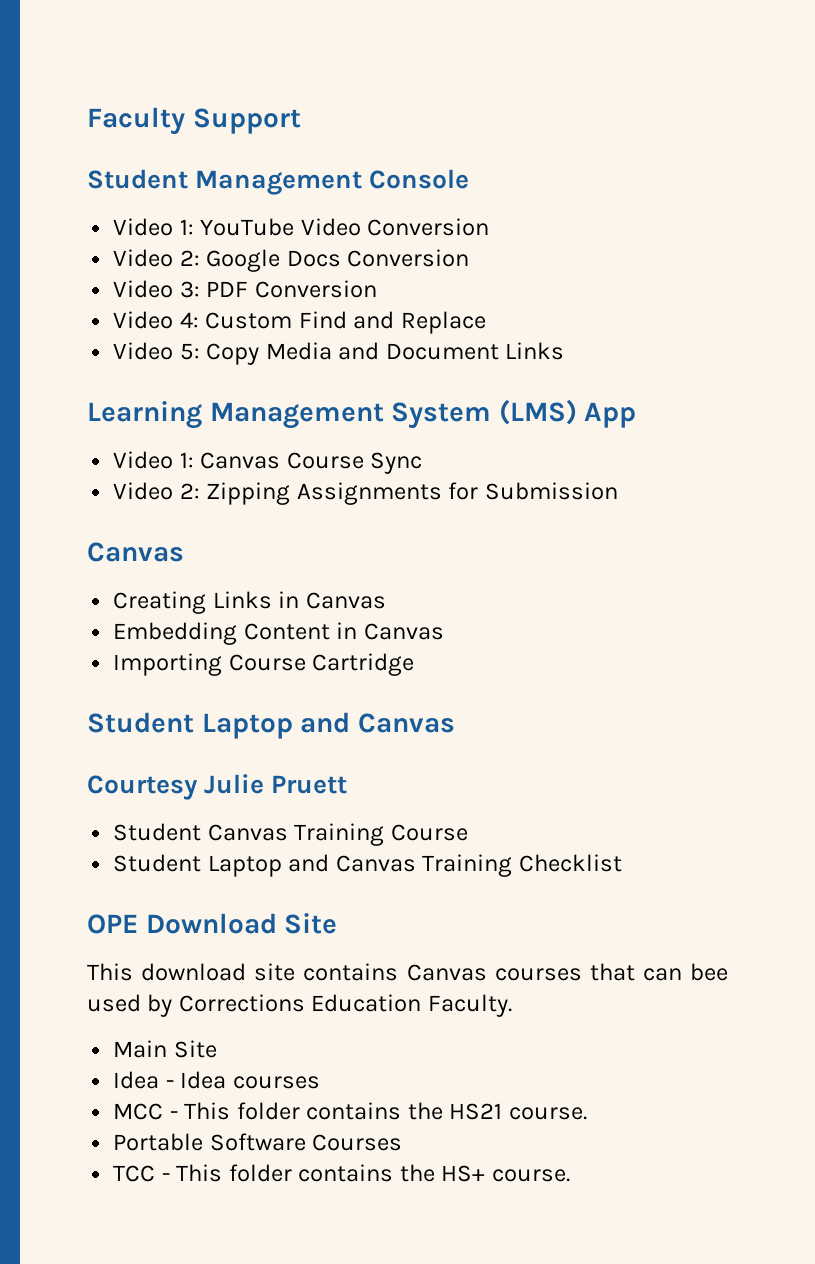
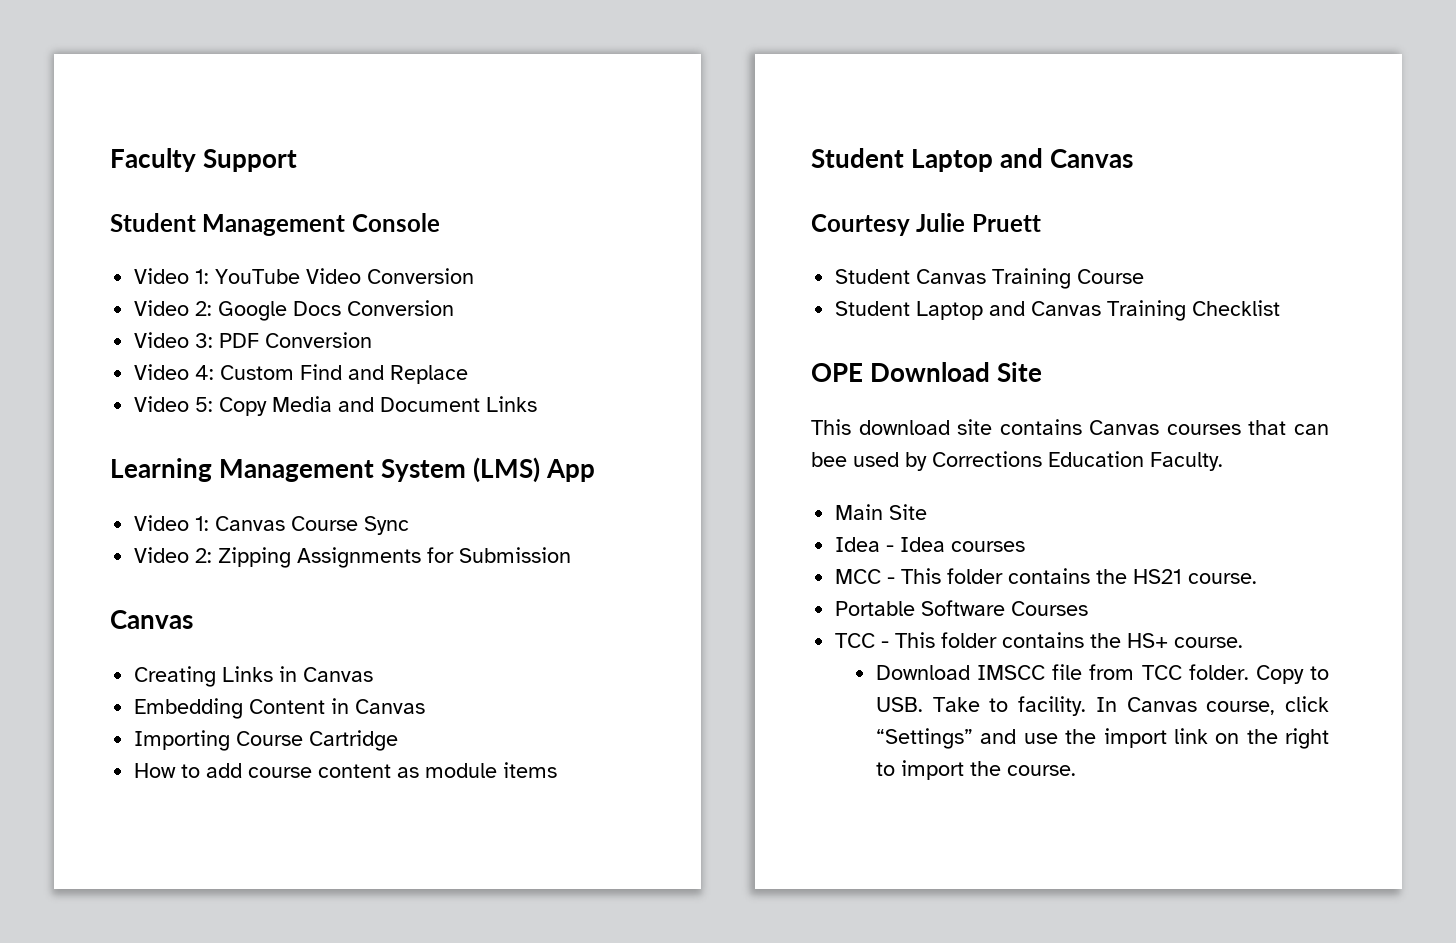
(415, 664) none -> [134,762,558,778] // How to add course content as module items
(570, 1175) none -> [876,664,1329,684] [876,696,1329,716] [876,728,1329,749] [876,760,1077,780] // Download IMSCC file from TCC folder. Copy to USB. Take to facility. In Canvas course, click “Settings” and use the import link on the right to import the course.

